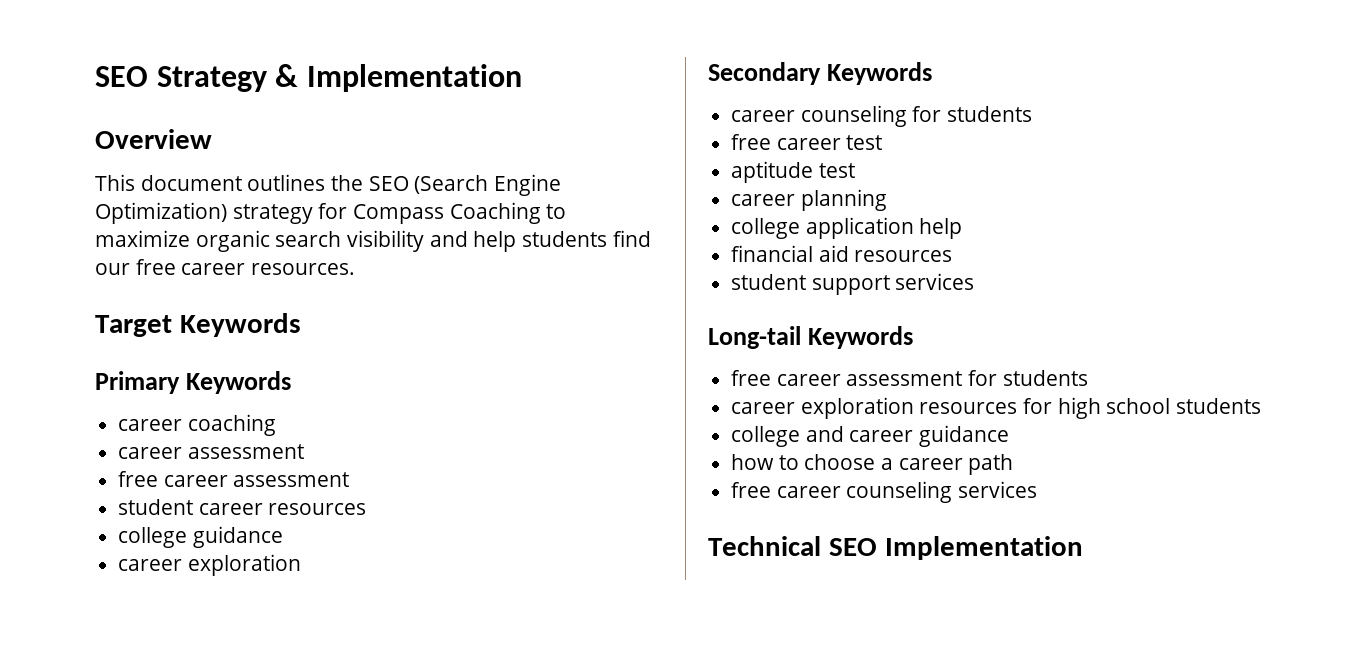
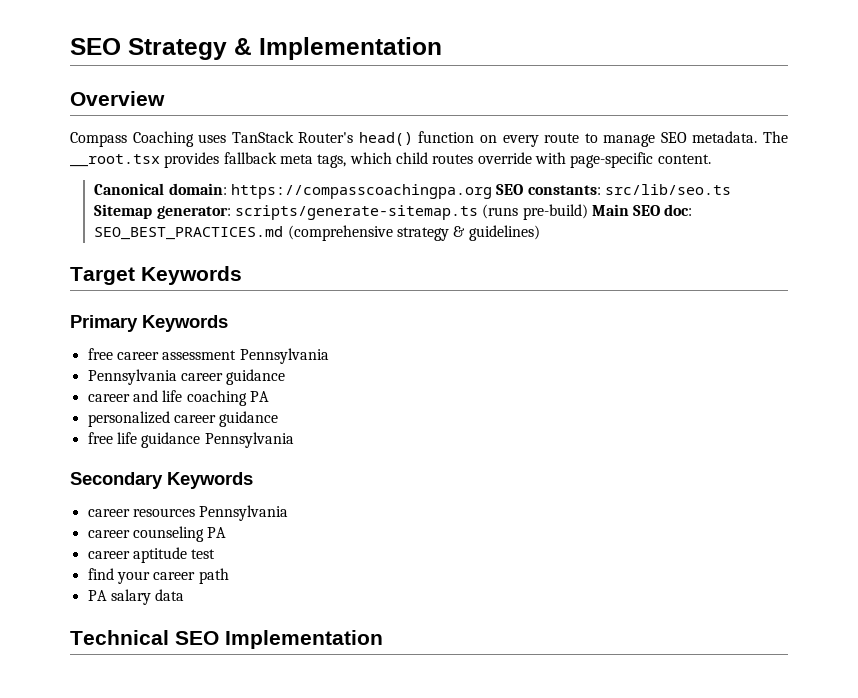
[95,174,562,196] [95,202,567,224] [95,230,651,252] [95,259,356,275] This document outlines the SEO (Search Engine Optimization) strategy for Compass Coaching to maximize organic search visibility and help students find our free career resources. -> [70,131,788,147] [70,152,711,168] [94,183,731,199] [94,204,693,220] [94,225,540,241] Compass Coaching uses TanStack Router's head() function on every route to manage SEO metadata. The __root.tsx provides fallback meta tags, which child routes override with page-specific content. // Canonical domain: https://compasscoachingpa.org SEO constants: src/lib/seo.ts Sitemap generator: scripts/generate-sitemap.ts (runs pre-build) Main SEO doc: SEO_BEST_PRACTICES.md (comprehensive strategy & guidelines)
[118,414,276,436] [118,444,304,459] [118,471,350,487] [118,499,367,515] [118,526,283,548] [118,554,301,576] // career coaching // career assessment // free career assessment // student career resources // college guidance // career exploration -> [87,348,329,364] [87,369,286,385] [87,390,269,406] [87,411,279,427] [87,432,294,448] // free career assessment Pennsylvania // Pennsylvania career guidance // career and life coaching PA // personalized career guidance // free life guidance Pennsylvania
[731,105,1033,127] [731,134,883,150] [731,161,855,183] [731,189,887,211] [731,217,963,239] [731,245,953,262] [731,273,975,295] [708,326,913,349] [731,370,1088,386] [731,397,1262,419] [731,425,1010,447] [731,454,1014,475] [731,481,1038,503] // career counseling for students // free career test // aptitude test // career planning // college application help // financial aid resources // student support services // Long-tail Keywords // free career assessment for students // career exploration resources for high school students // college and career guidance // how to choose a career path // free career counseling services -> [87,505,289,521] [87,526,227,542] [87,547,216,563] [87,568,229,584] [87,589,185,605] // career resources Pennsylvania // career counseling PA // career aptitude test // find your career path // PA salary data

